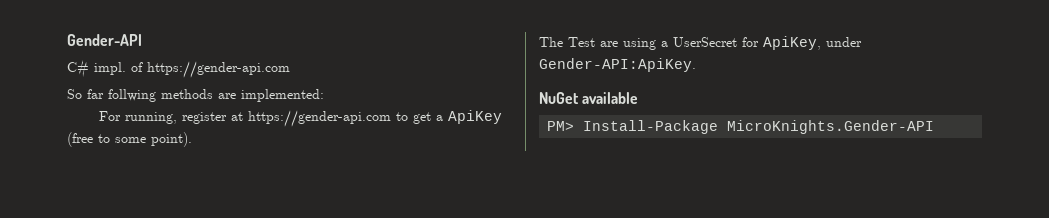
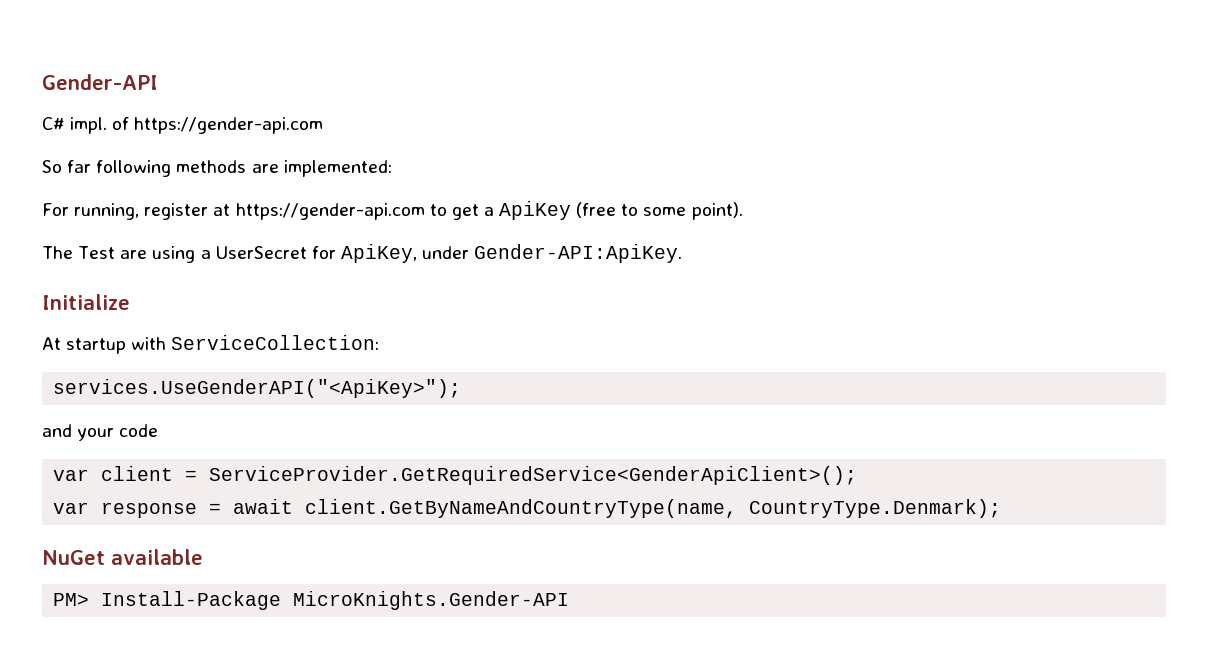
[108,89,156,102] follwing -> [96,160,172,177] following
(696, 65) none -> [42,294,130,310] [42,335,380,354] [53,379,462,398] [42,424,159,441] [53,466,858,485] [53,499,1002,518] // Initialize // At startup with ServiceCollection: // services.UseGenderAPI("<ApiKey>"); // and your code // var client = ServiceProvider.GetRequiredService<GenderApiClient>(); // var response = await client.GetByNameAndCountryType(name, CountryType.Denmark);

